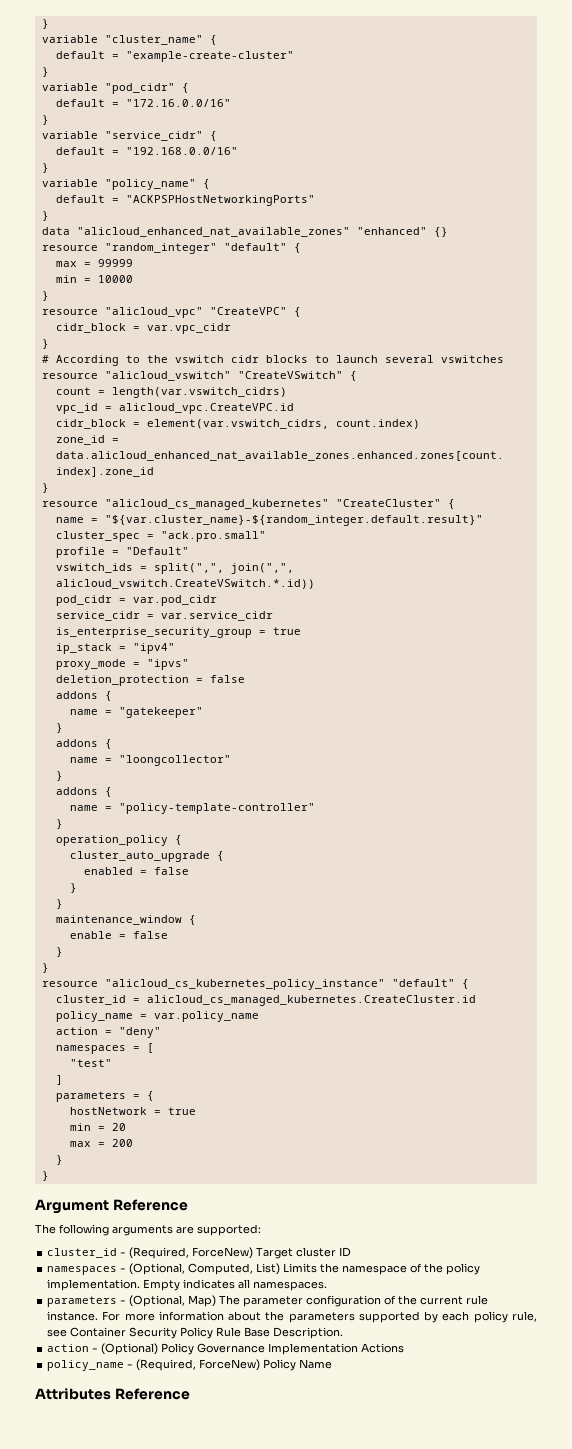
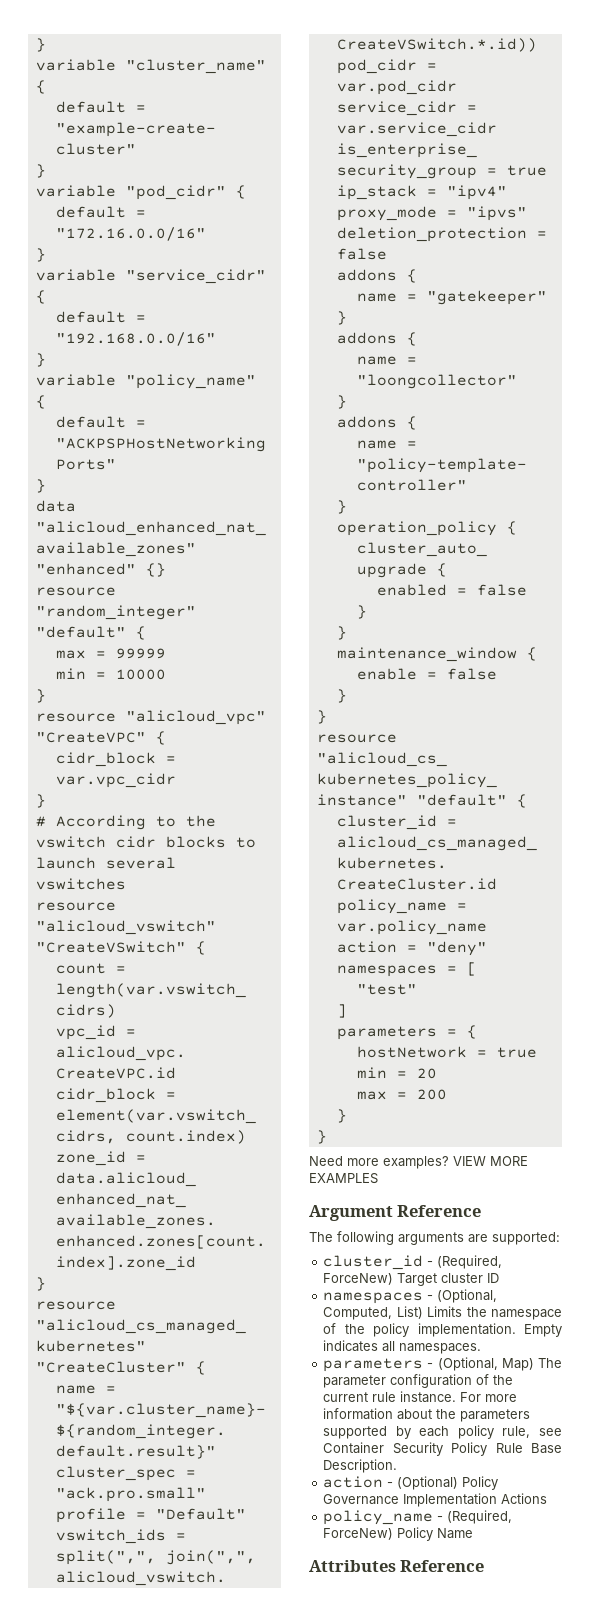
(49, 1176) none -> [309,1156,528,1169] [309,1173,378,1184] // Need more examples? VIEW MORE EXAMPLES

